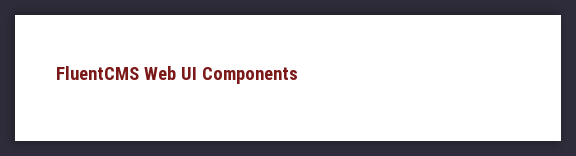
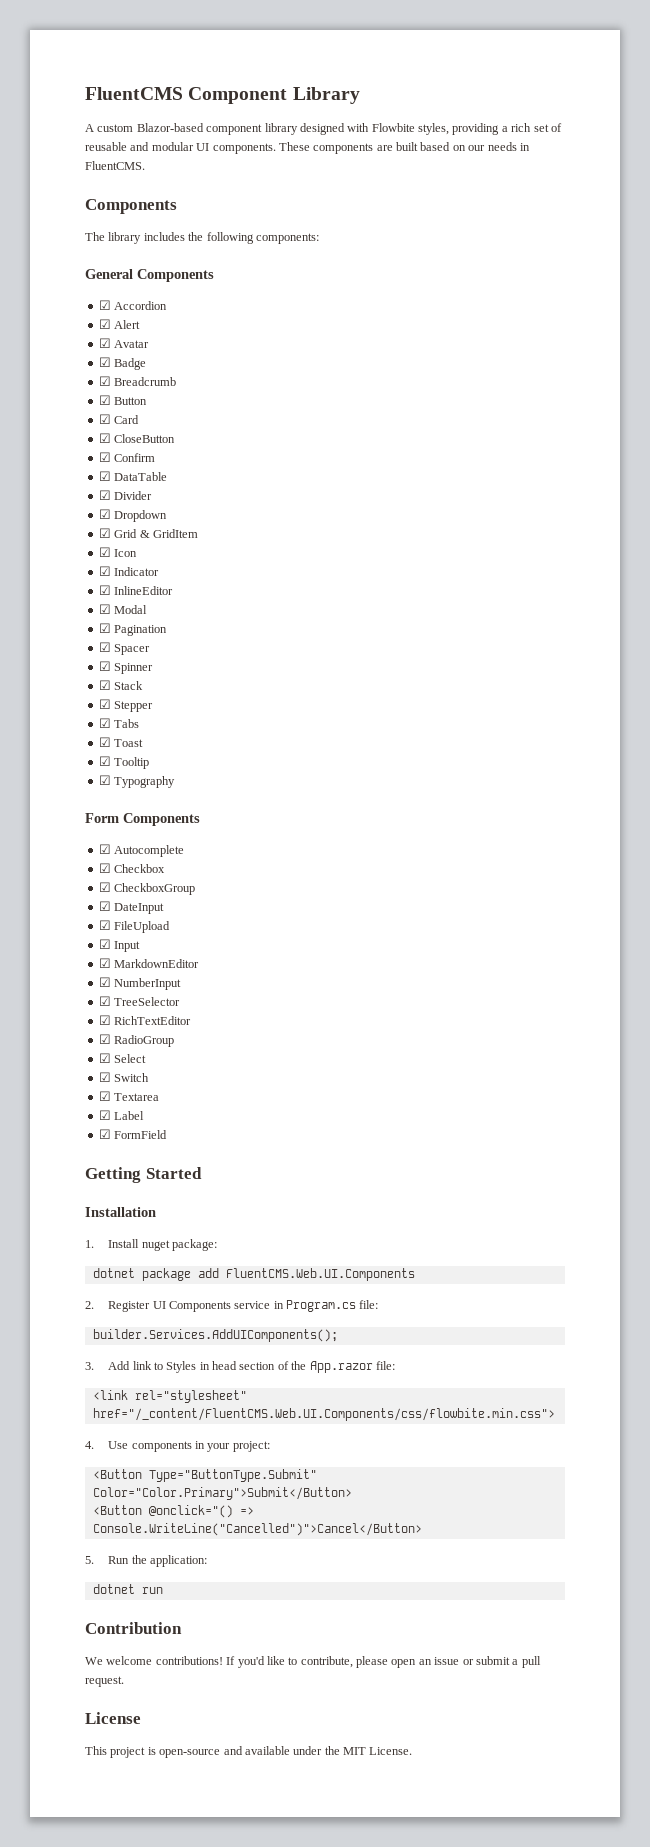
[143,66,298,84] Web UI Components -> [188,87,360,104] [85,123,562,135] [85,142,530,154] [85,161,145,170] [85,199,177,214] [85,232,319,244] [85,269,214,282] [98,300,168,310] [98,319,141,329] [98,338,150,348] [98,357,147,370] [98,376,177,386] [98,395,148,405] [98,414,140,424] [98,433,176,443] [98,452,156,462] [98,471,168,481] [98,490,153,500] [98,509,168,522] [98,528,198,538] [98,547,138,557] [98,566,160,576] [98,585,174,595] [98,604,148,614] [98,623,168,636] [98,642,151,655] [98,661,154,674] [98,680,144,690] [98,699,154,712] [98,718,140,728] [98,737,144,747] [98,756,150,769] [98,775,176,788] [85,813,200,826] [98,844,185,857] [98,863,166,873] [98,882,196,895] [98,901,165,914] [98,920,171,933] [98,939,141,952] [98,958,200,968] [98,977,182,990] [98,996,181,1006] [98,1015,192,1025] [98,1034,175,1047] [98,1053,147,1063] [98,1072,150,1082] [98,1091,160,1101] [98,1110,145,1120] [98,1129,168,1139] [85,1167,202,1183] [85,1207,156,1217] [85,1239,217,1251] [92,1268,415,1281] [85,1300,379,1312] [92,1329,338,1342] [85,1361,395,1373] [92,1390,247,1403] [92,1408,555,1421] [85,1441,270,1452] [92,1469,317,1482] [92,1487,352,1500] [92,1505,254,1518] [92,1523,422,1536] [85,1555,207,1567] [92,1584,163,1594] [85,1622,182,1634] [85,1656,541,1668] [85,1676,124,1687] [85,1712,141,1724] [85,1746,413,1758] Component Library // A custom Blazor-based component library designed with Flowbite styles, providing a rich set of reusable and modular UI components. These components are built based on our needs in FluentCMS. // Components // The library includes the following components: // General Components // ☑ Accordion // ☑ Alert // ☑ Avatar // ☑ Badge // ☑ Breadcrumb // ☑ Button // ☑ Card // ☑ CloseButton // ☑ Confirm // ☑ DataTable // ☑ Divider // ☑ Dropdown // ☑ Grid & GridItem // ☑ Icon // ☑ Indicator // ☑ InlineEditor // ☑ Modal // ☑ Pagination // ☑ Spacer // ☑ Spinner // ☑ Stack // ☑ Stepper // ☑ Tabs // ☑ Toast // ☑ Tooltip // ☑ Typography // Form Components // ☑ Autocomplete // ☑ Checkbox // ☑ CheckboxGroup // ☑ DateInput // ☑ FileUpload // ☑ Input // ☑ MarkdownEditor // ☑ NumberInput // ☑ TreeSelector // ☑ RichTextEditor // ☑ RadioGroup // ☑ Select // ☑ Switch // ☑ Textarea // ☑ Label // ☑ FormField // Getting Started // Installation // 1. Install nuget package: // dotnet package add FluentCMS.Web.UI.Components // 2. Register UI Components service in Program.cs file: // builder.Services.AddUIComponents(); // 3. Add link to Styles in head section of the App.razor file: // <link rel="stylesheet" href="/_content/FluentCMS.Web.UI.Components/css/flowbite.min.css"> // 4. Use components in your project: // <Button Type="ButtonType.Submit" Color="Color.Primary">Submit</Button> // <Button @onclick="() => Console.WriteLine("Cancelled")">Cancel</Button> // 5. Run the application: // dotnet run // Contribution // We welcome contributions! If you'd like to contribute, please open an issue or submit a pull request. // License // This project is open-source and available under the MIT License.

